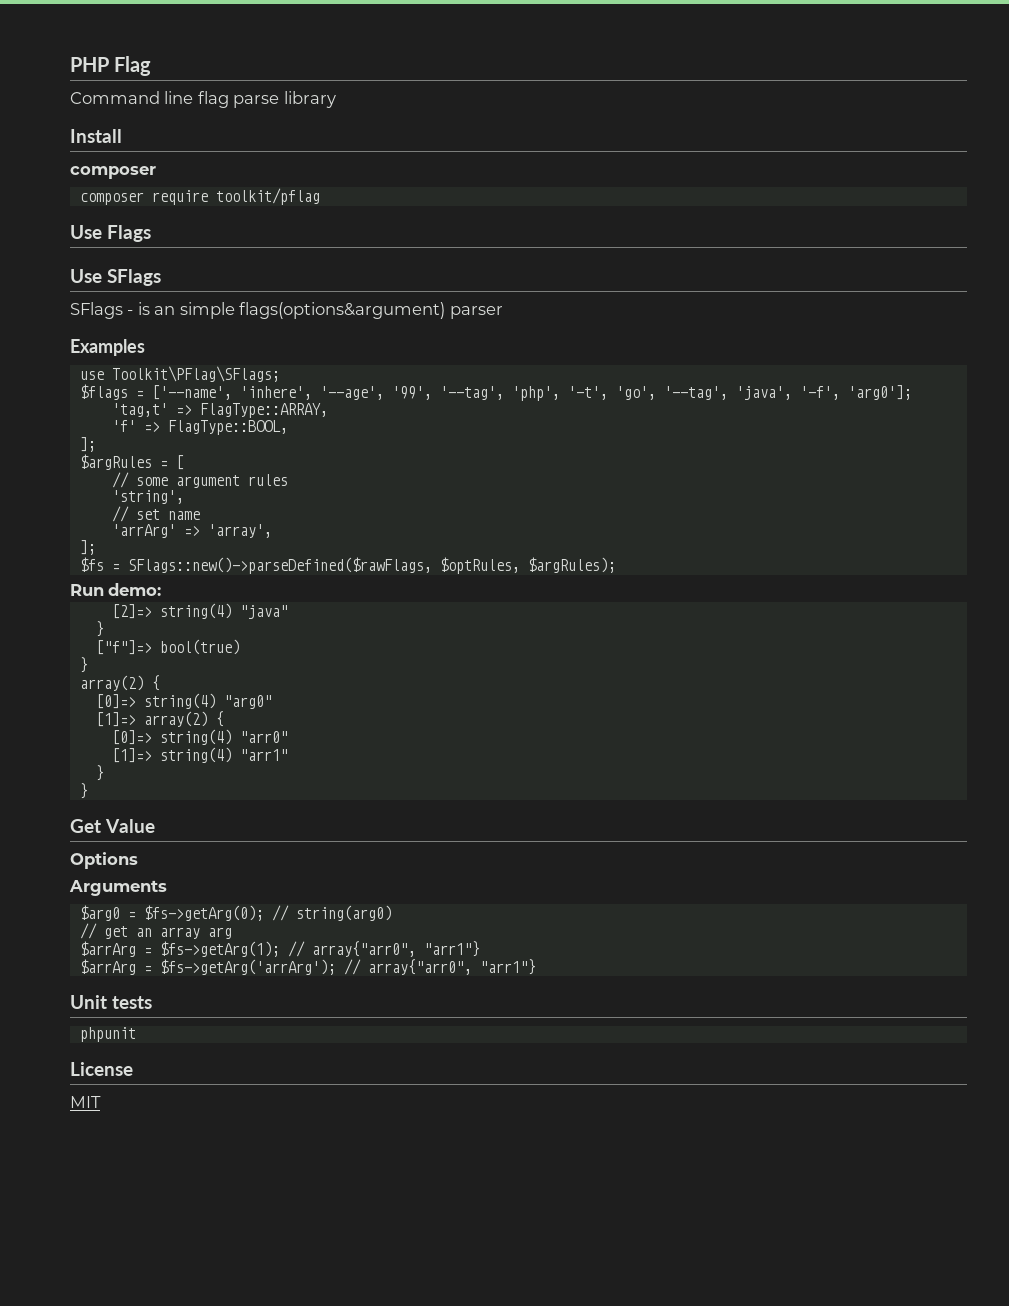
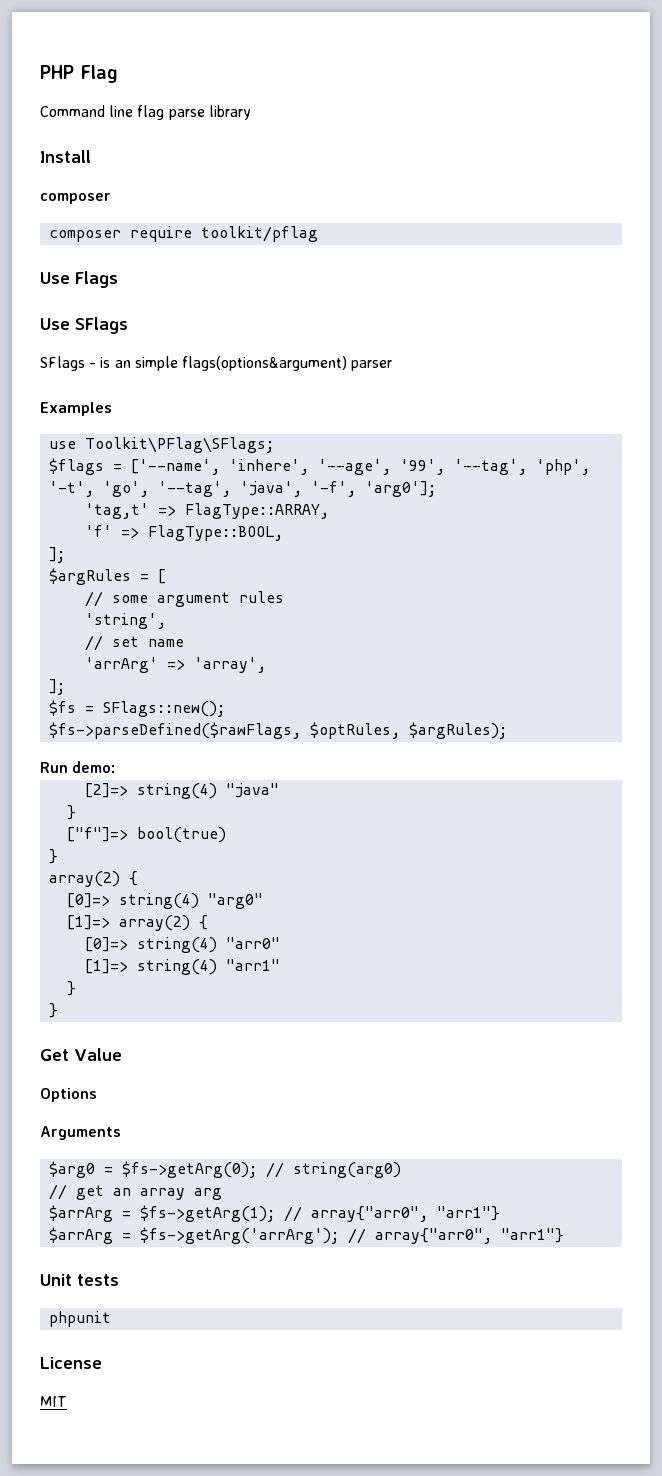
[127,557,432,574] SFlags::new()->parseDefined($rawFlags, -> [103,701,226,717] [49,722,302,739] SFlags::new(); // $fs->parseDefined($rawFlags,

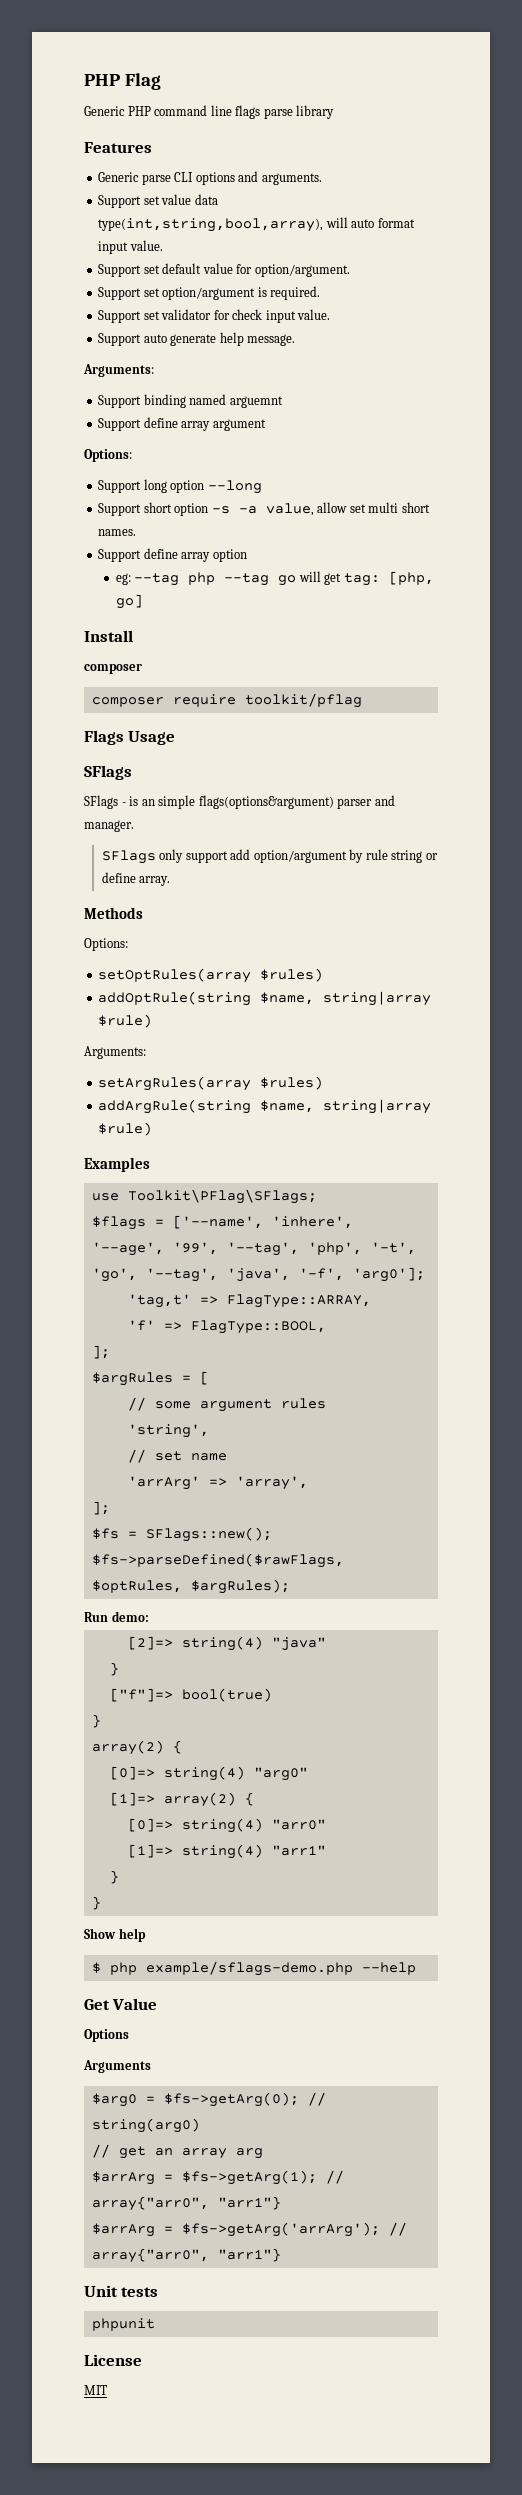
[40,105,251,120] Command line flag parse library -> [84,105,335,119] [84,142,152,153] [98,171,322,185] [98,194,218,208] [98,217,415,232] [98,240,163,254] [98,263,350,277] [98,286,321,300] [98,309,331,323] [98,332,296,346] [83,364,154,377] [98,394,283,408] [98,417,266,431] [84,449,132,462] [98,479,262,494] [98,502,430,516] [98,529,137,536] [98,548,247,562] [115,571,434,586] [115,594,143,609] Generic PHP command line flags parse library // Features // Generic parse CLI options and arguments. // Support set value data type(int,string,bool,array), will auto format input value. // Support set default value for option/argument. // Support set option/argument is required. // Support set validator for check input value. // Support auto generate help message. // Arguments: // Support binding named arguemnt // Support define array argument // Options: // Support long option --long // Support short option -s -a value, allow set multi short names. // Support define array option // eg: --tag php --tag go will get tag: [php, go]
[40,272,70,284] Use -> (362, 700) none
[40,318,70,330] // Use -> [128,731,176,745] Usage //
(393, 365) none -> [374,795,395,806] [84,820,134,832] [101,849,438,864] [101,872,171,886] [84,907,143,919] [84,938,128,951] [98,968,324,983] [98,991,432,1006] [98,1014,153,1028] [84,1046,146,1059] [98,1076,324,1091] [98,1099,432,1114] [98,1122,153,1136] and manager. // SFlags only support add option/argument by rule string or define array. // Methods // Options: // setOptRules(array $rules) // addOptRule(string $name, string|array $rule) // Arguments: // setArgRules(array $rules) // addArgRule(string $name, string|array $rule)
(59, 1010) none -> [84,1928,146,1942] [91,1961,416,1976] // Show help // $ php example/sflags-demo.php --help

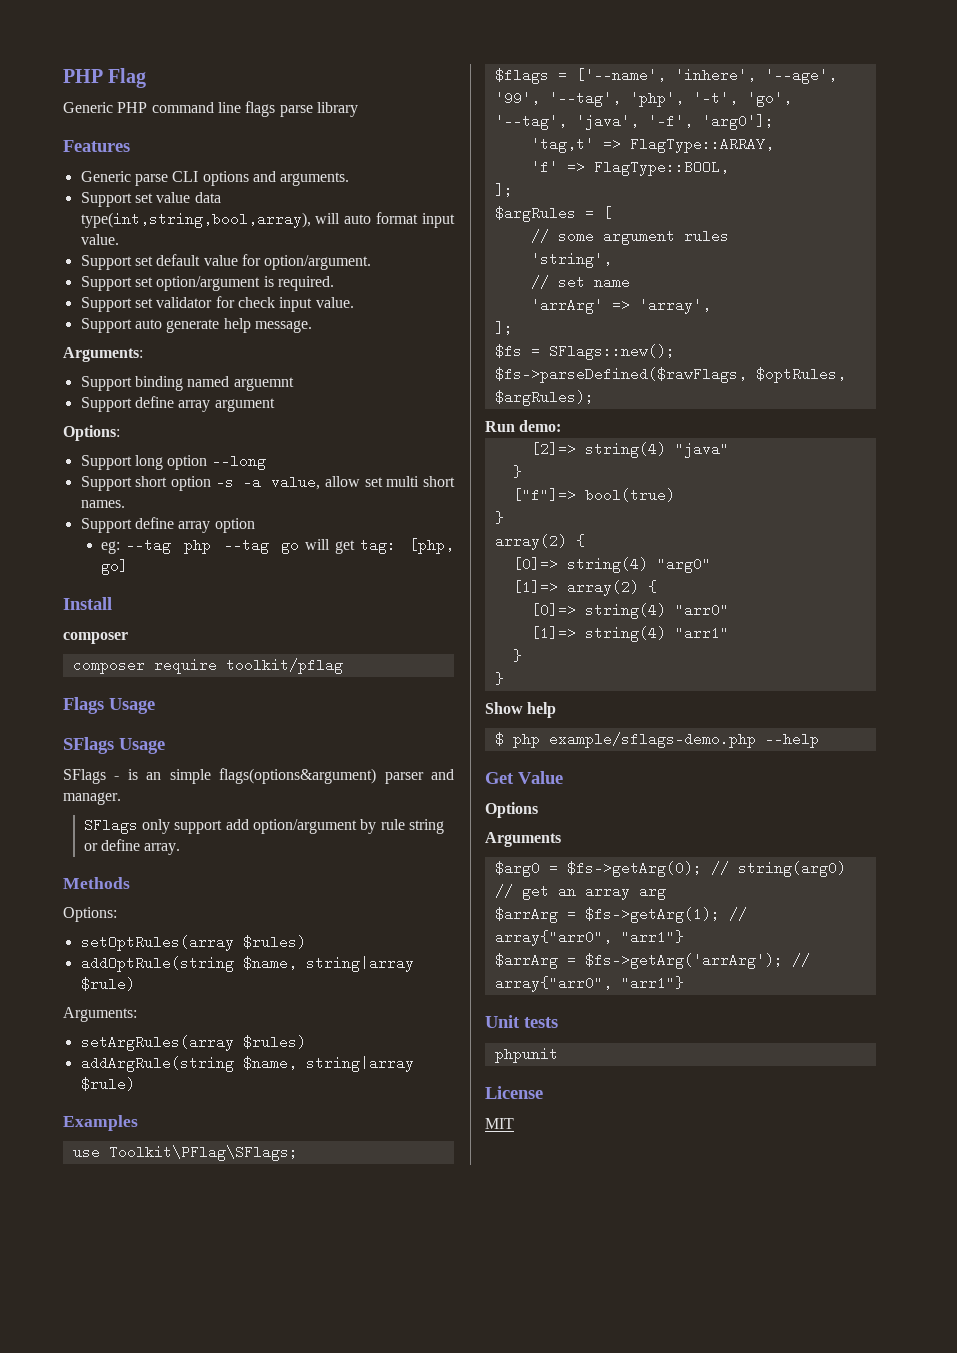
(132, 772) none -> [119,738,165,754] Usage

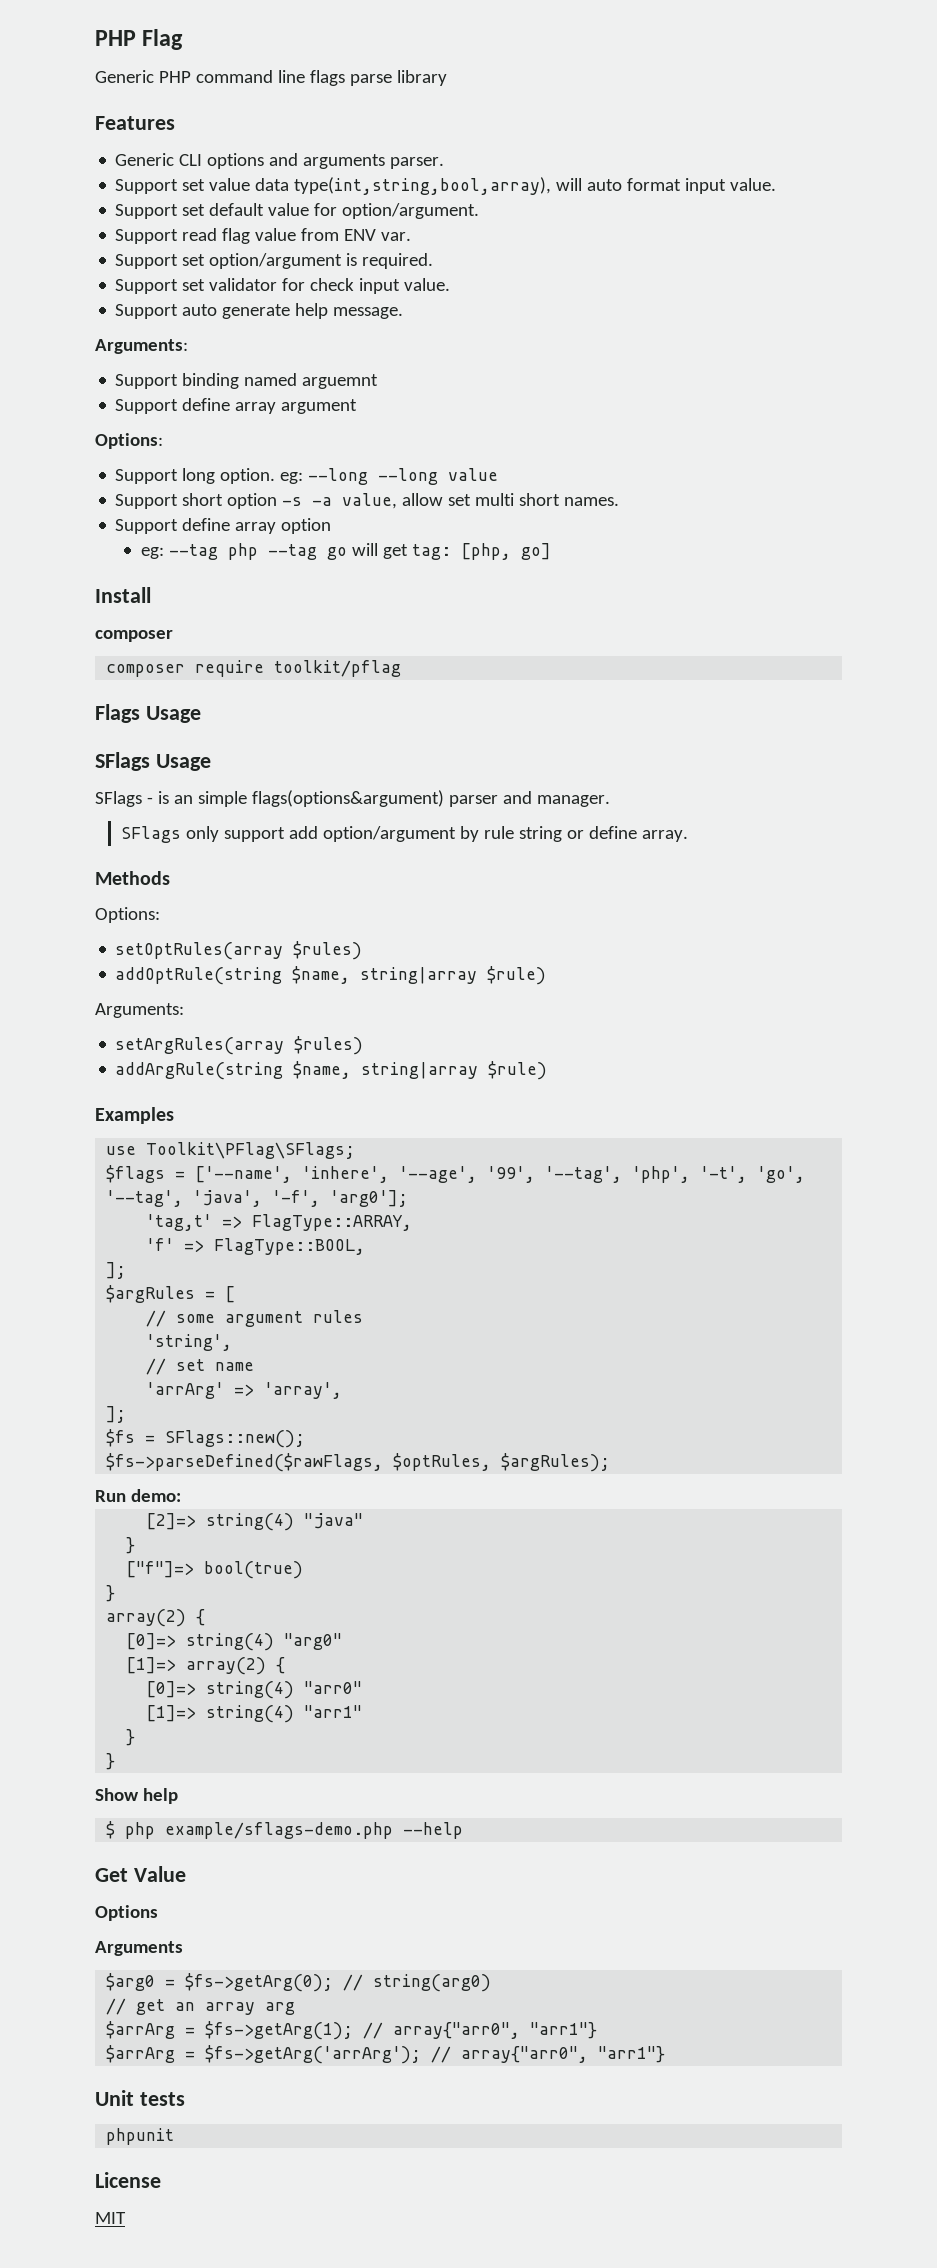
[134,174,168,186] parse -> (175, 159) none
[280,172,350,186] arguments. -> [303,154,445,169] arguments parser.
(372, 262) none -> [115,228,412,244] // Support read flag value from ENV var.
[167,454,266,470] option --long -> [220,468,499,485] option. eg: --long --long value

